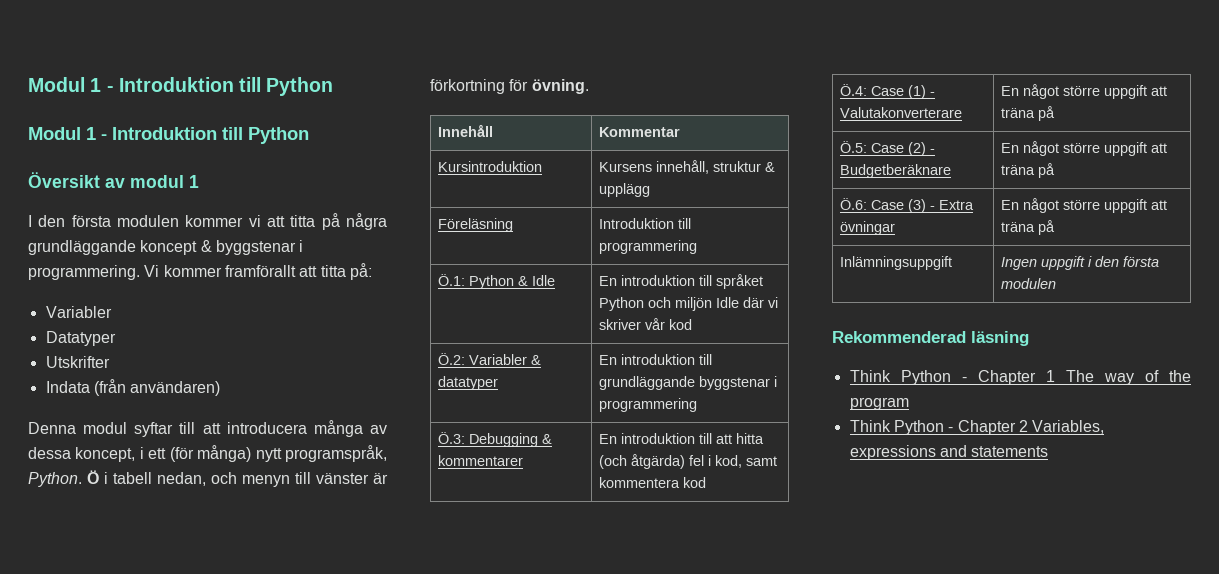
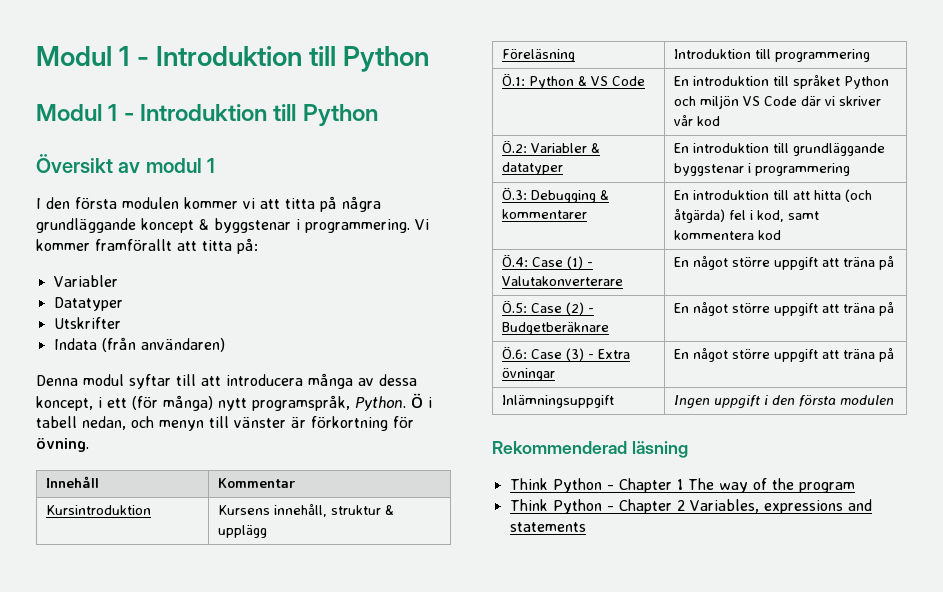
[532,275,556,286] Idle -> [590,76,645,86] VS Code
[716,297,740,308] Idle -> [742,96,797,106] VS Code

